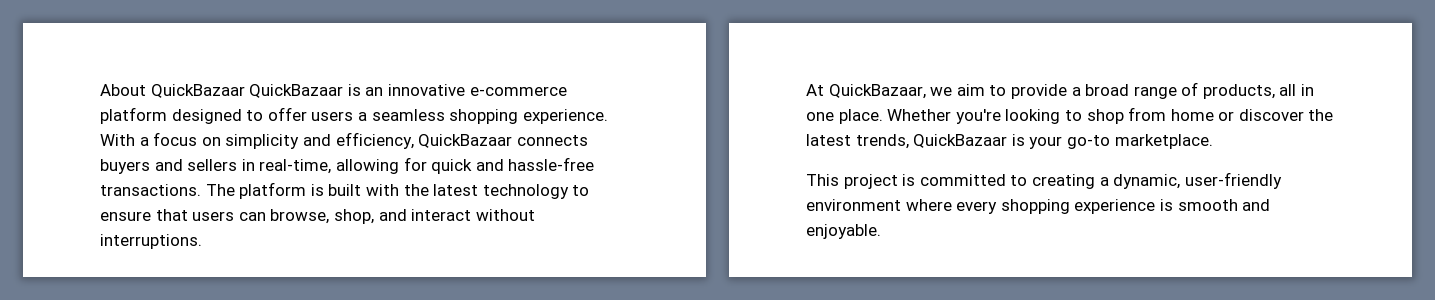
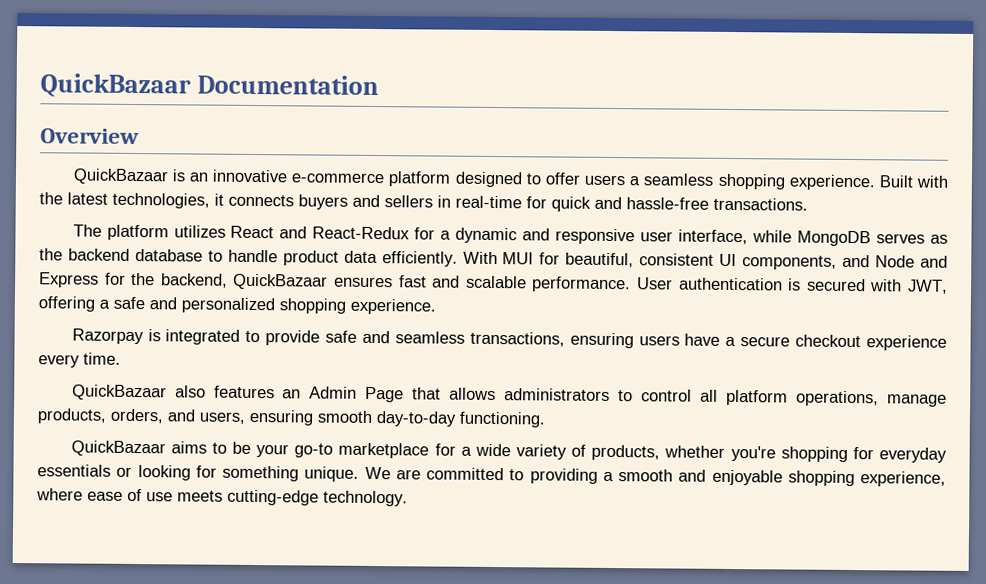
[100,84,245,98] About QuickBazaar -> [40,73,380,99] [40,128,139,145] QuickBazaar Documentation // Overview //
[100,132,513,149] With a focus on simplicity and efficiency, QuickBazaar -> [878,175,948,188] [39,192,224,209] Built with the latest technologies, it
[259,159,399,174] real-time, allowing -> [455,195,522,209] real-time
(201, 190) none -> (808, 204) //
[310,184,590,199] [100,209,535,224] [100,234,202,249] [806,82,1315,99] [806,107,1334,124] [806,134,1213,149] [806,172,1282,189] [806,199,1271,214] [806,224,881,239] is built with the latest technology to ensure that users can browse, shop, and interact without interruptions. // At QuickBazaar, we aim to provide a broad range of products, all in one place. Whether you're looking to shop from home or discover the latest trends, QuickBazaar is your go-to marketplace. // This project is committed to creating a dynamic, user-friendly environment where every shopping experience is smooth and enjoyable. -> [173,225,949,247] [39,248,949,270] [39,272,949,294] [38,296,436,315] [71,328,947,351] [38,352,121,368] [71,384,948,407] [37,408,545,428] [70,440,948,463] [37,464,946,487] [36,488,408,507] utilizes React and React-Redux for a dynamic and responsive user interface, while MongoDB serves as the backend database to handle product data efficiently. With MUI for beautiful, consistent UI components, and Node and Express for the backend, QuickBazaar ensures fast and scalable performance. User authentication is secured with JWT, offering a safe and personalized shopping experience. // Razorpay is integrated to provide safe and seamless transactions, ensuring users have a secure checkout experience every time. // QuickBazaar also features an Admin Page that allows administrators to control all platform operations, manage products, orders, and users, ensuring smooth day-to-day functioning. // QuickBazaar aims to be your go-to marketplace for a wide variety of products, whether you're shopping for everyday essentials or looking for something unique. We are committed to providing a smooth and enjoyable shopping experience, where ease of use meets cutting-edge technology.

